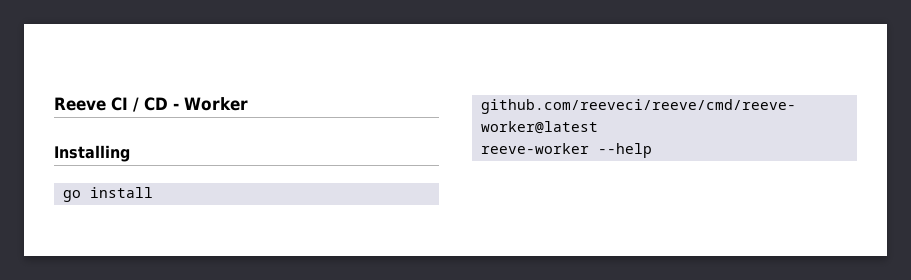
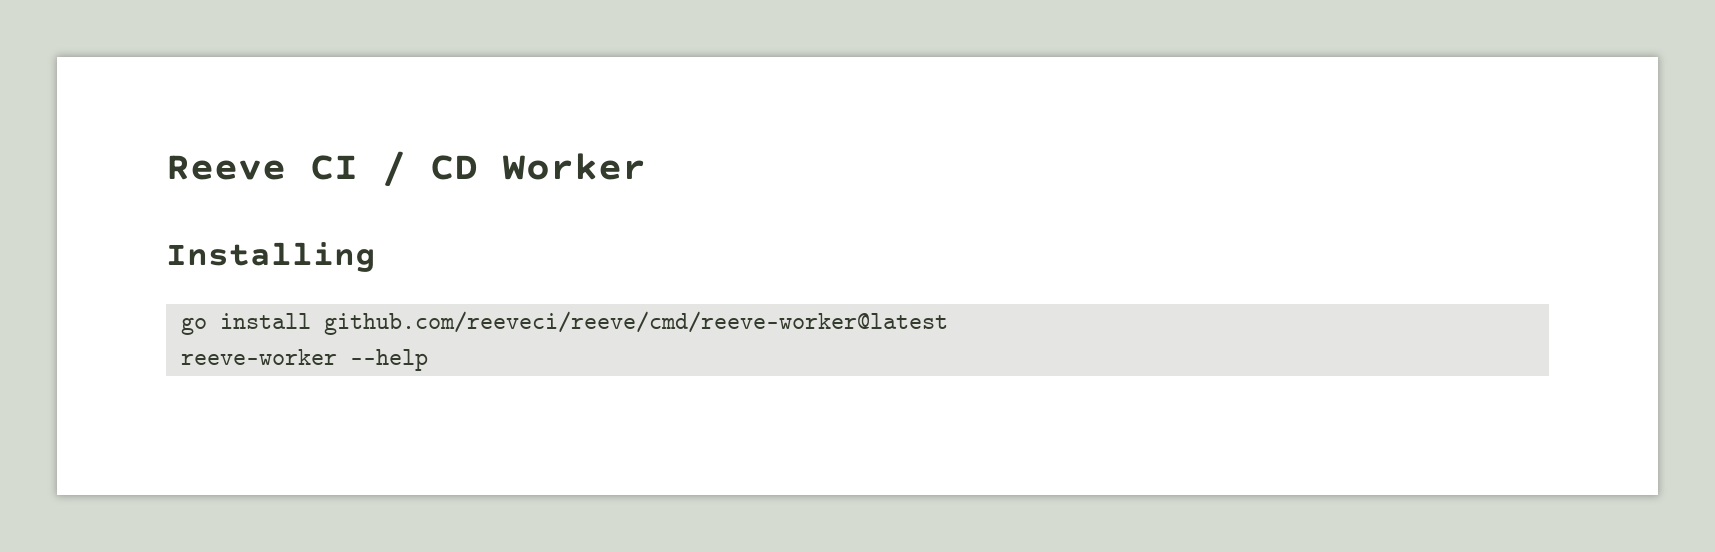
[173,103,179,110] - -> (478, 167) none

